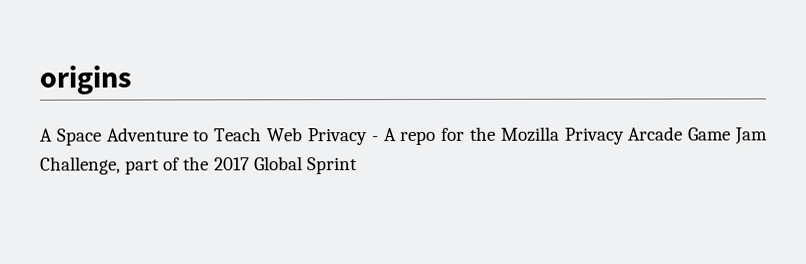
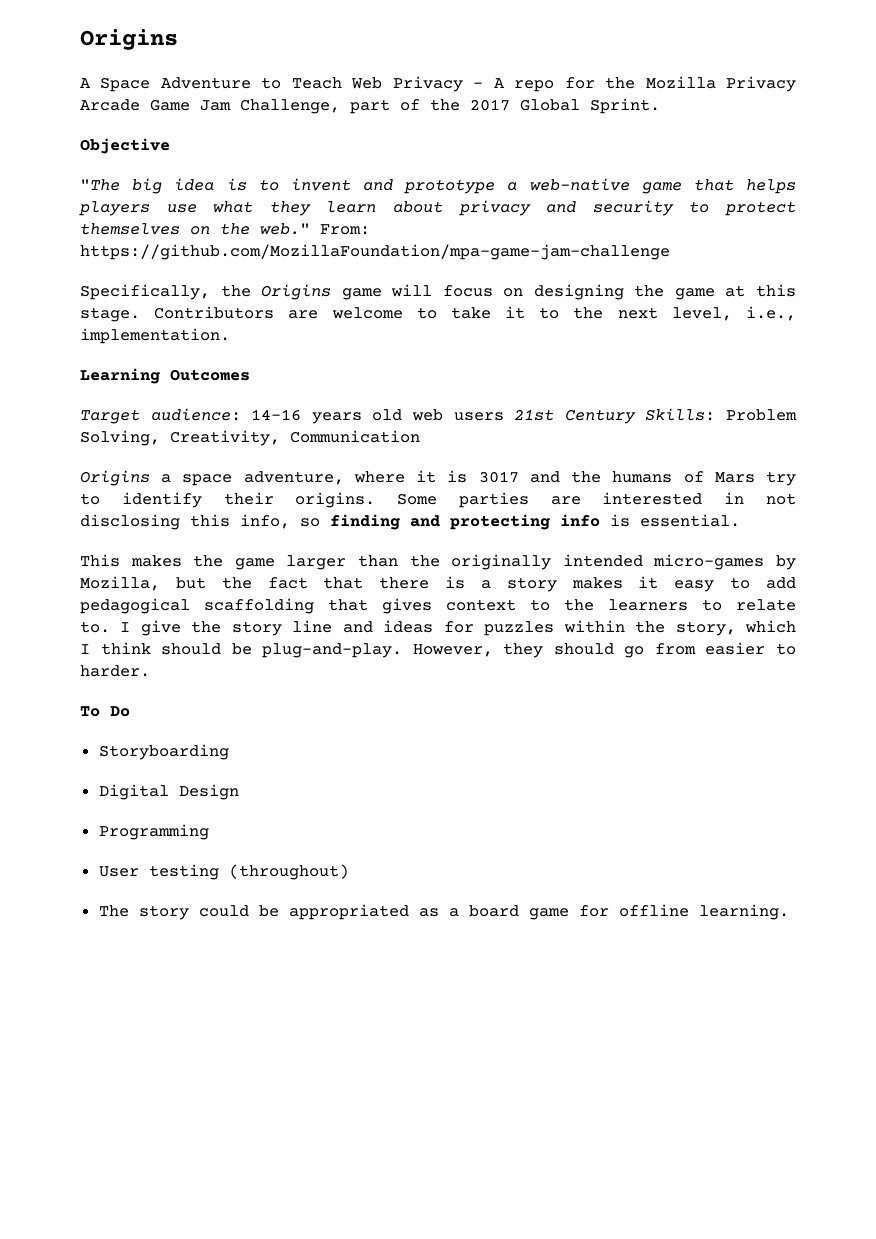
[39,65,132,95] origins -> [80,29,178,50] Origins
[306,157,358,175] Sprint -> [590,98,660,114] [80,138,170,154] [80,178,796,194] [79,200,797,216] [80,223,370,235] [80,244,670,260] [80,284,796,300] [80,306,796,322] [80,328,230,344] [80,368,250,384] [80,408,798,424] [80,430,420,446] [80,470,797,486] [80,492,797,508] [80,514,740,530] [80,554,797,570] [80,576,796,592] [80,598,796,614] [80,620,796,636] [80,642,796,658] [80,665,150,677] [80,706,130,717] [98,744,229,760] [98,784,239,800] [98,824,209,840] [98,864,349,880] [98,904,789,920] Sprint. // Objective // "The big idea is to invent and prototype a web-native game that helps players use what they learn about privacy and security to protect themselves on the web." From: https://github.com/MozillaFoundation/mpa-game-jam-challenge // Specifically, the Origins game will focus on designing the game at this stage. Contributors are welcome to take it to the next level, i.e., implementation. // Learning Outcomes // Target audience: 14-16 years old web users 21st Century Skills: Problem Solving, Creativity, Communication // Origins a space adventure, where it is 3017 and the humans of Mars try to identify their origins. Some parties are interested in not disclosing this info, so finding and protecting info is essential. // This makes the game larger than the originally intended micro-games by Mozilla, but the fact that there is a story makes it easy to add pedagogical scaffolding that gives context to the learners to relate to. I give the story line and ideas for puzzles within the story, which I think should be plug-and-play. However, they should go from easier to harder. // To Do // Storyboarding // Digital Design // Programming // User testing (throughout) // The story could be appropriated as a board game for offline learning.

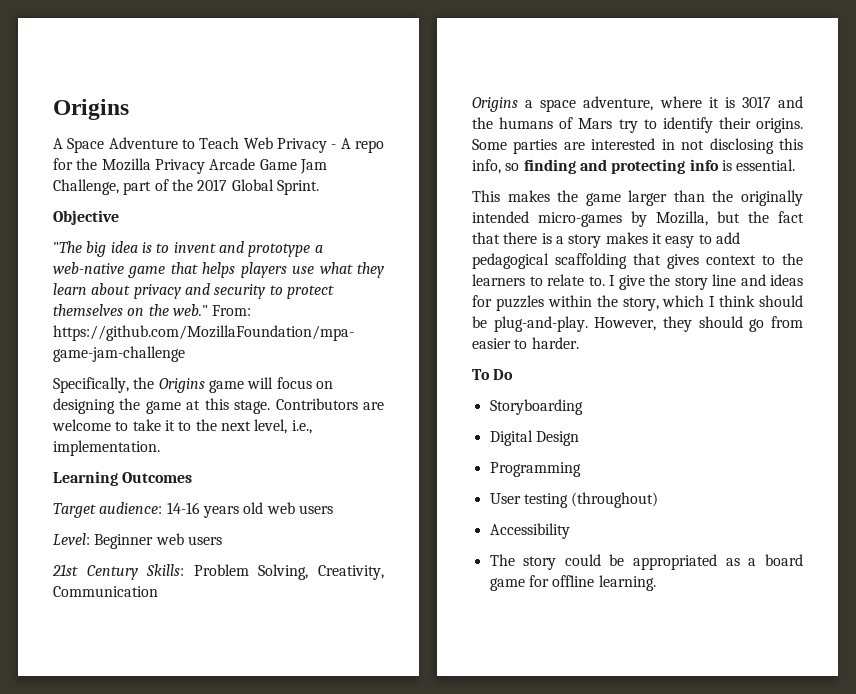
(504, 416) none -> [53,533,222,549] // Level: Beginner web users //
(349, 872) none -> [489,523,570,539] // Accessibility

